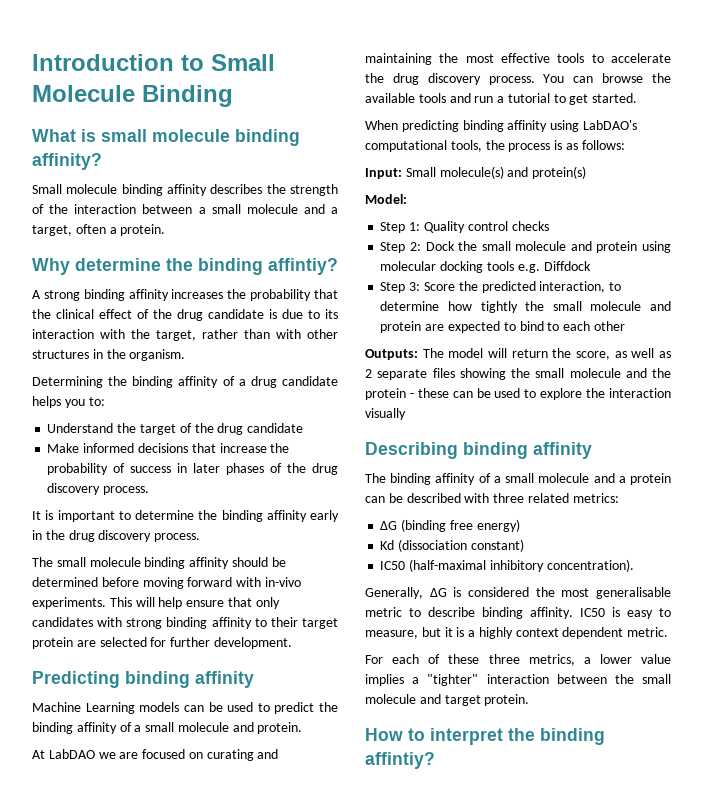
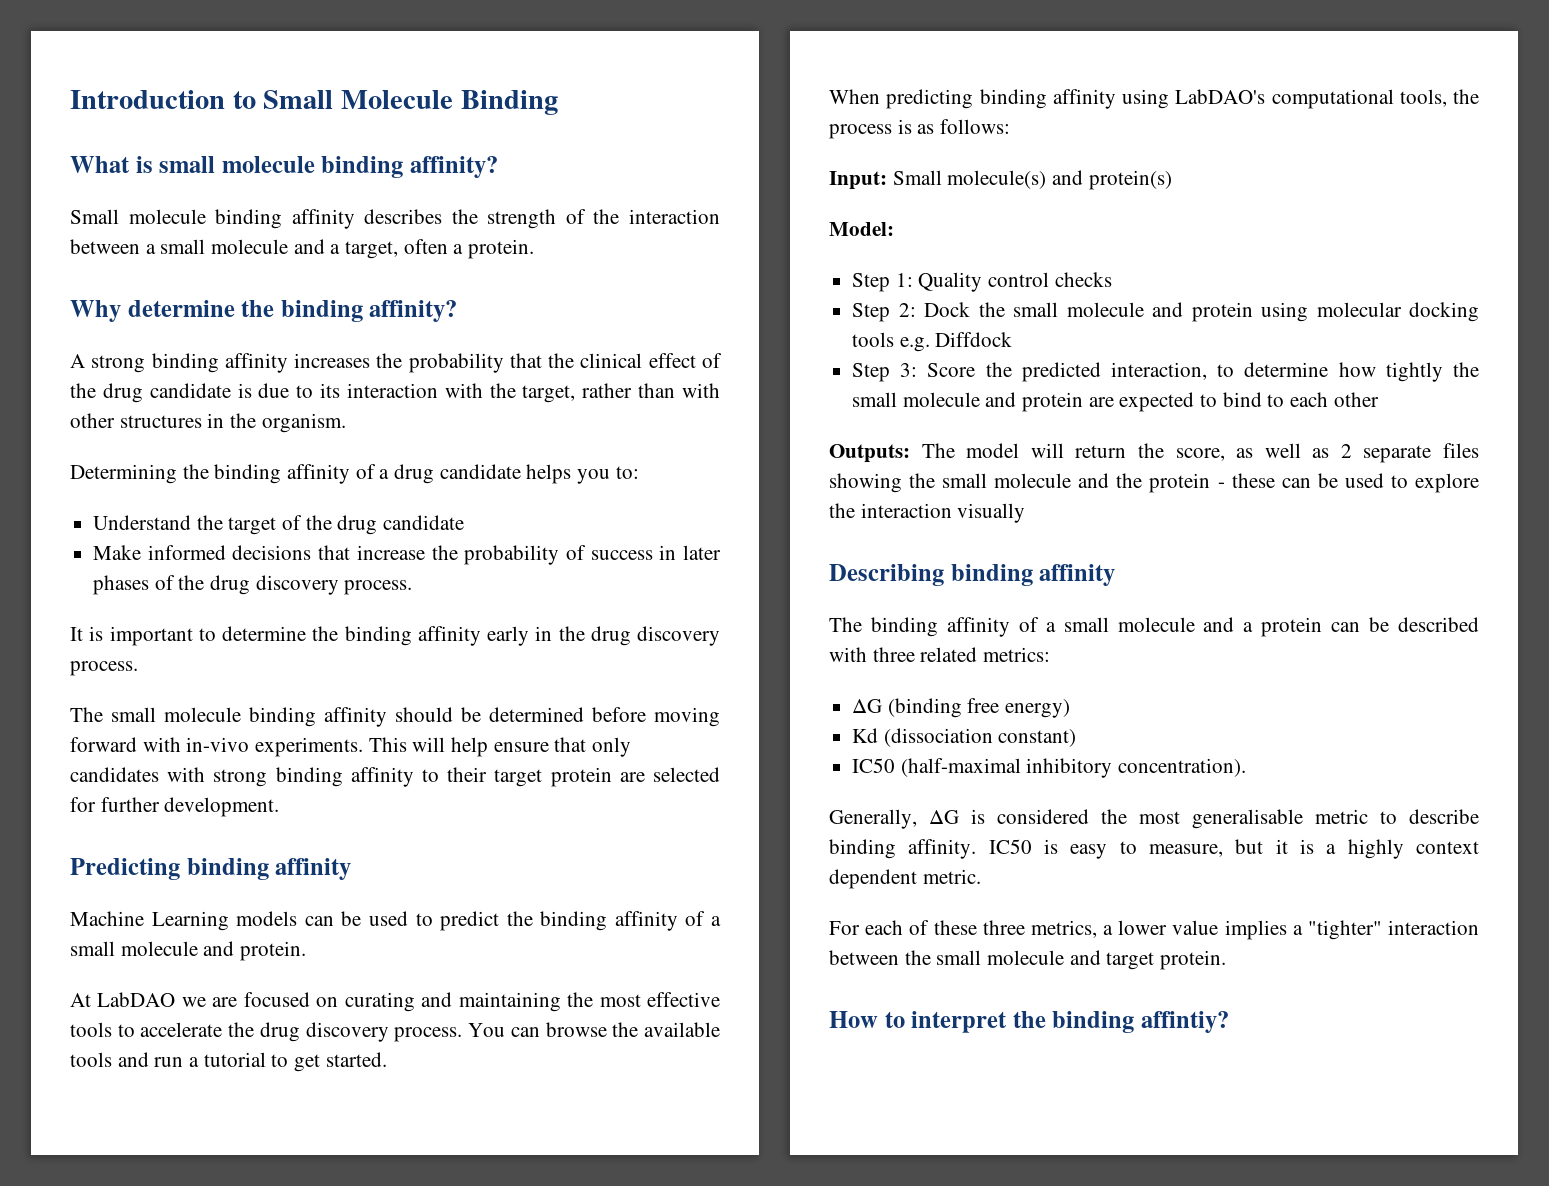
[268,258,338,275] affintiy? -> [369,300,458,322] affinity?

